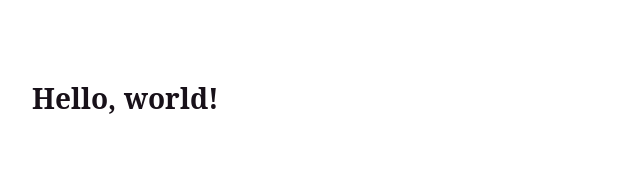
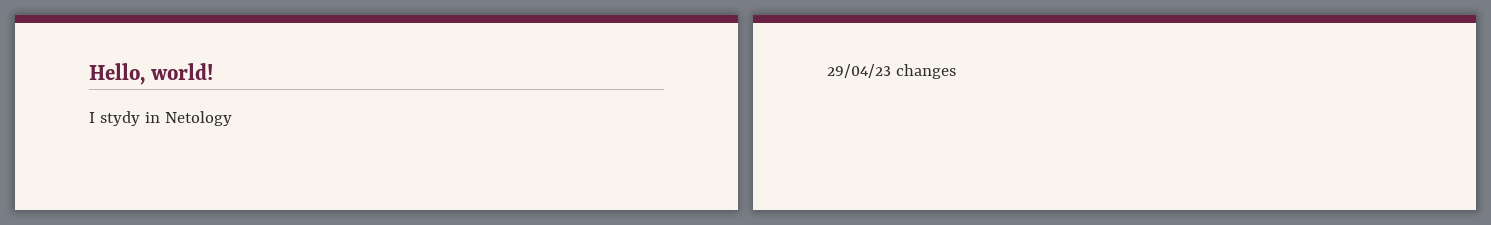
(219, 98) none -> [89,111,232,126] [827,64,956,79] // I stydy in Netology // 29/04/23 changes

